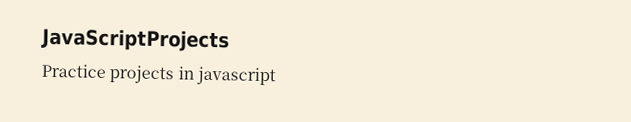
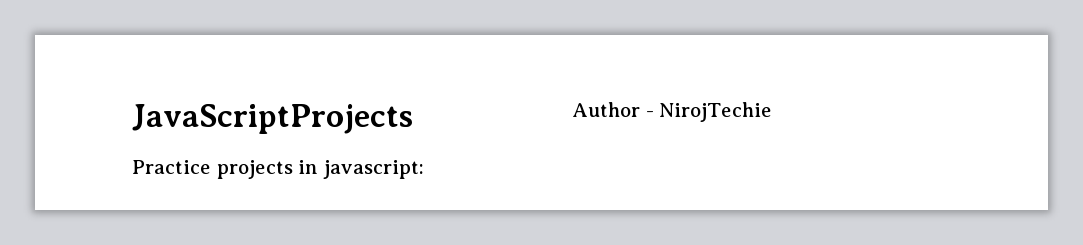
[195,66,276,87] javascript -> [322,160,424,179] [572,102,773,122] javascript: // Author - NirojTechie

